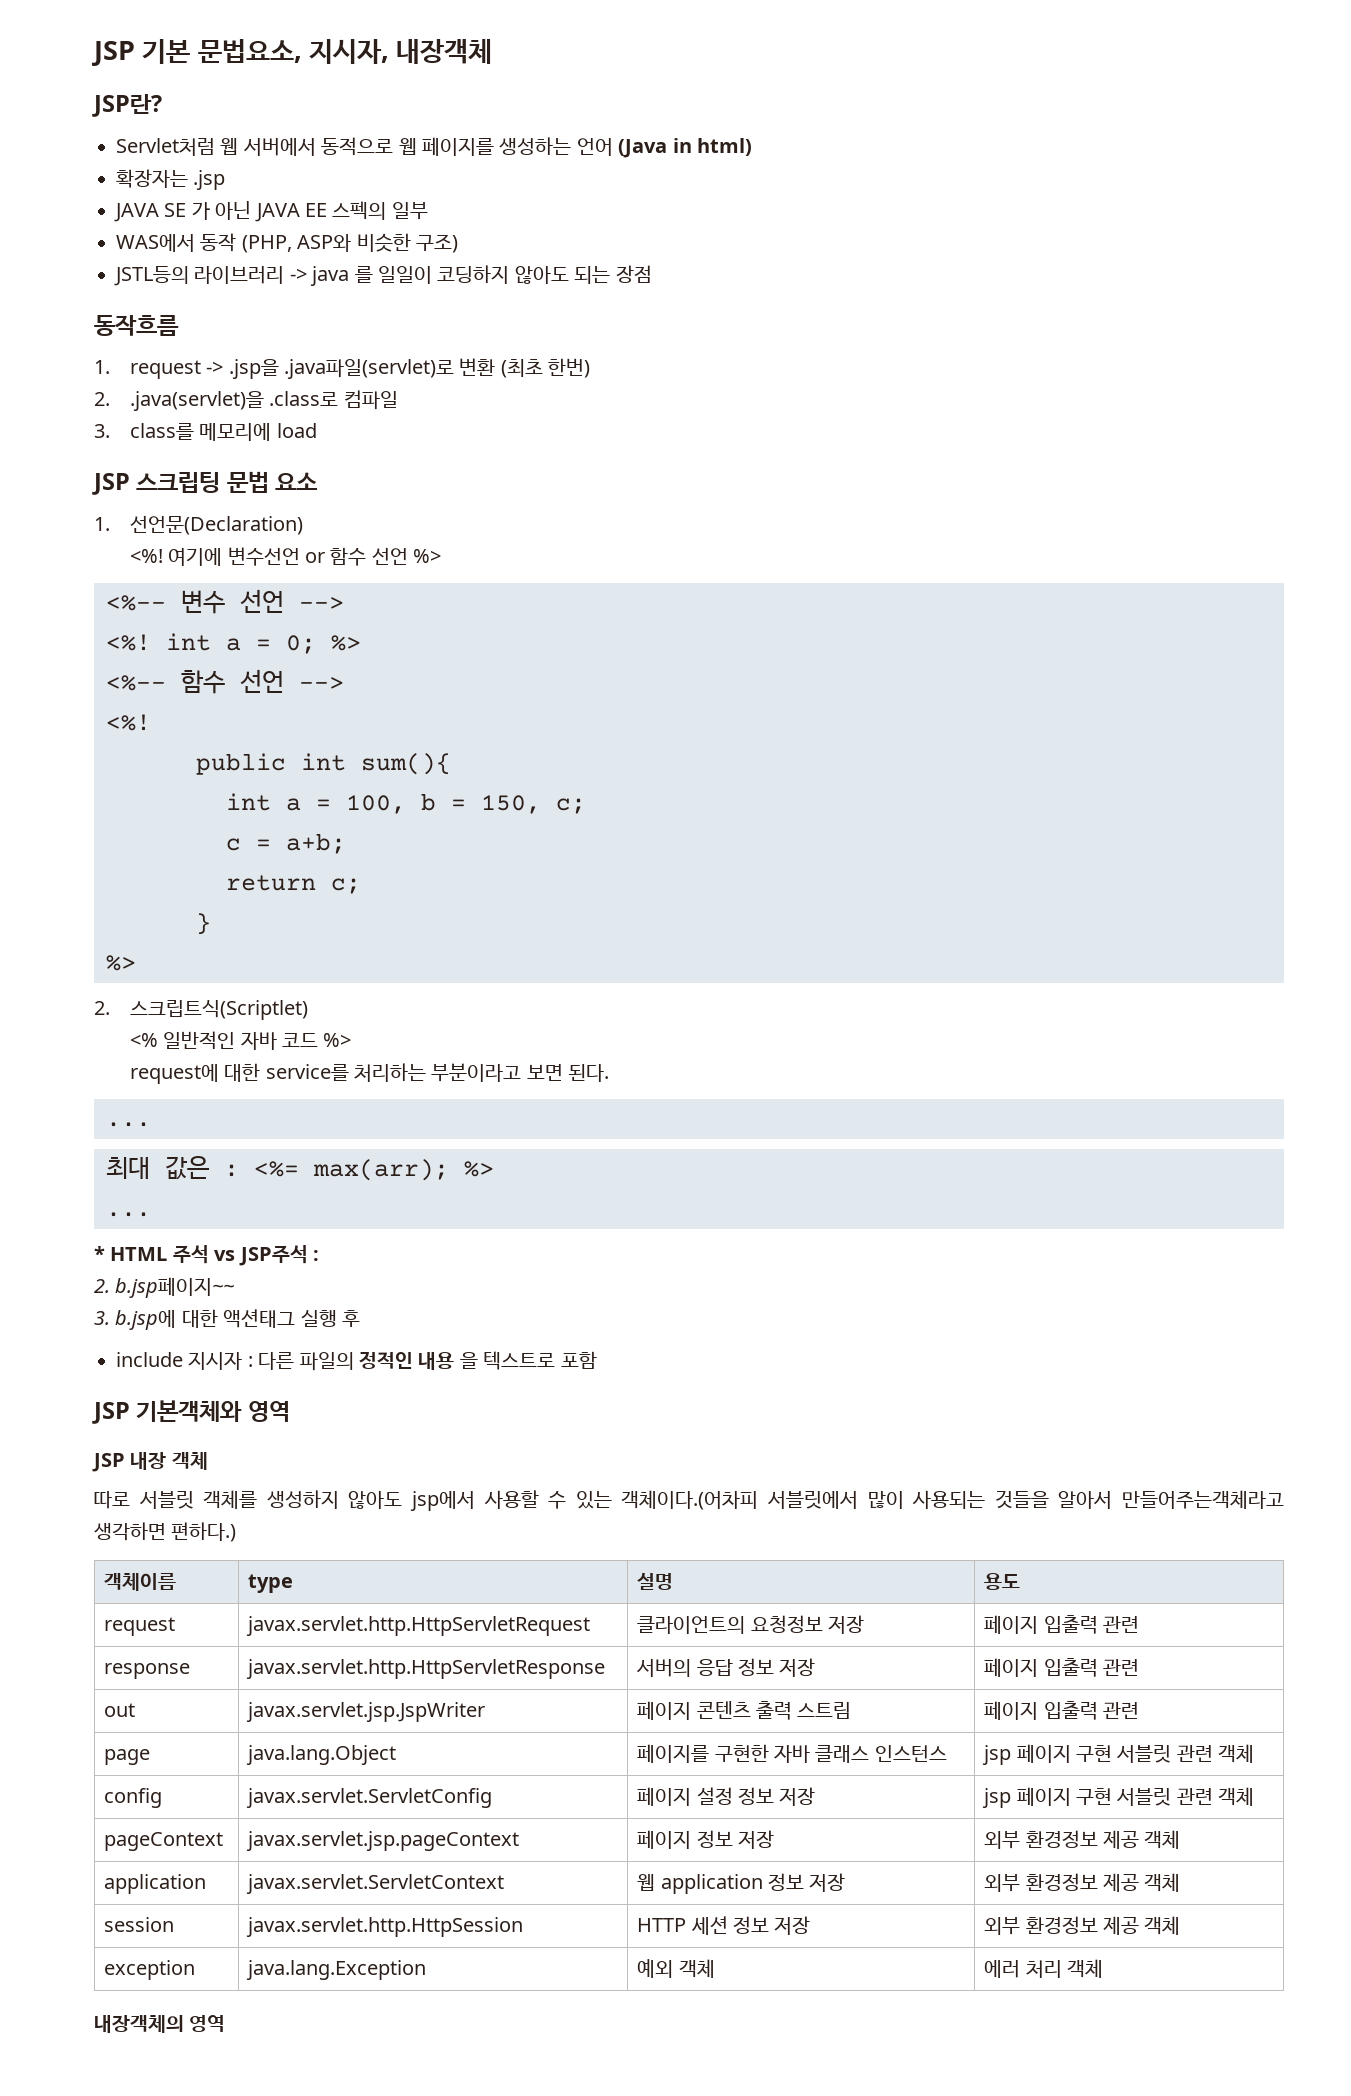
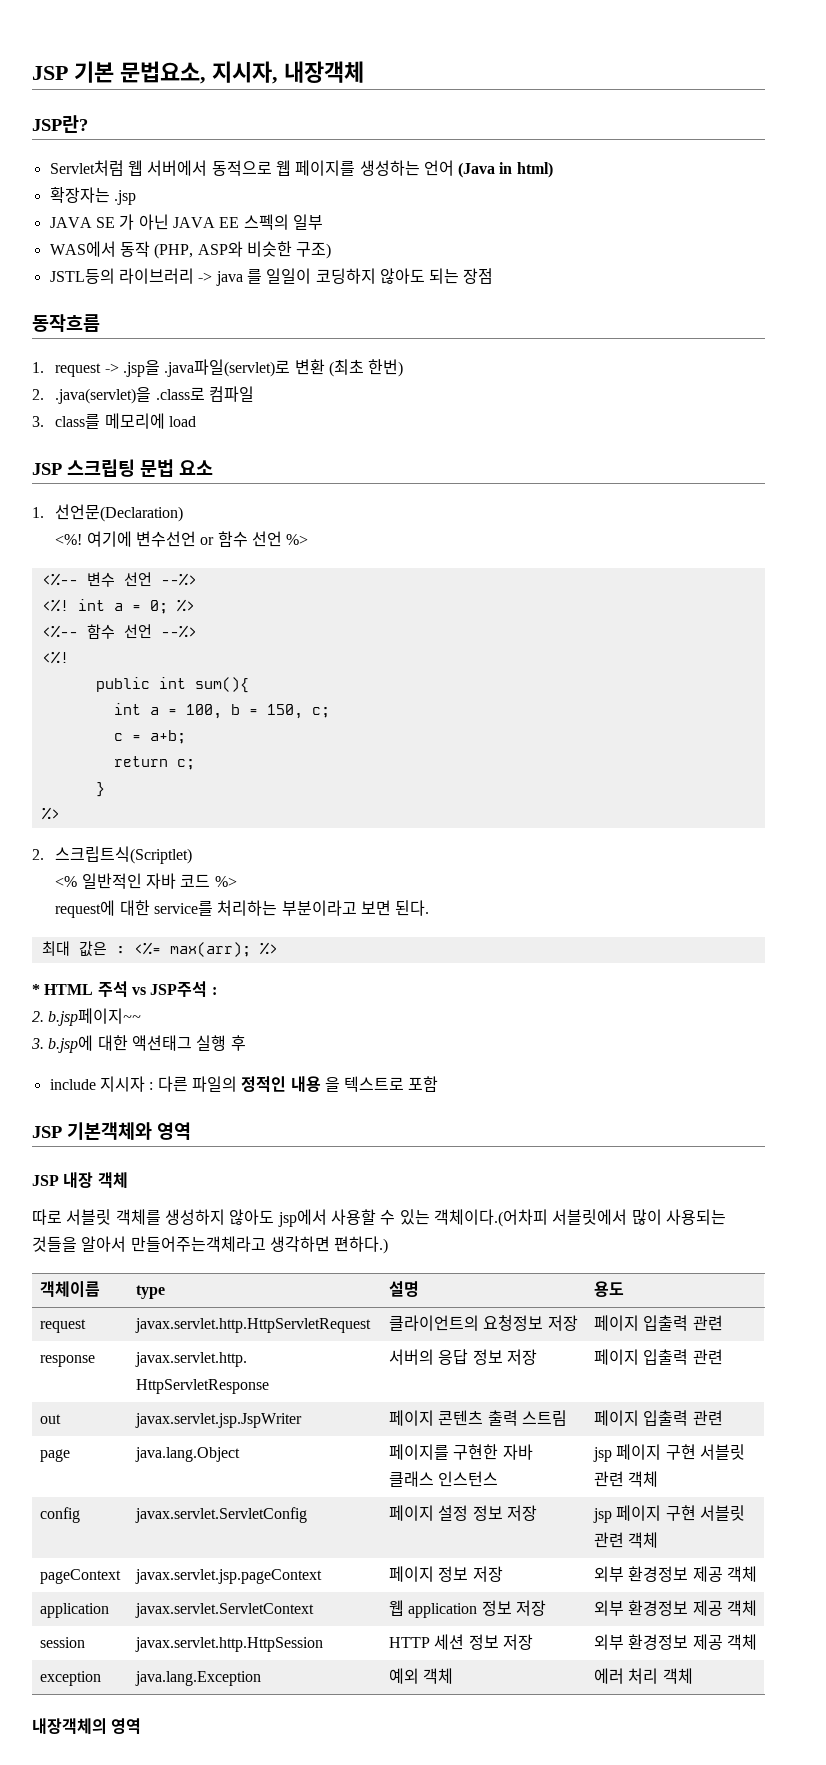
[299,597,344,610] --> -> [160,573,197,586] --%>
[299,677,344,690] --> -> [160,625,197,638] --%>
[106,1122,151,1127] // ... -> (430, 908) none
[106,1212,151,1217] // ... -> (278, 948) none

